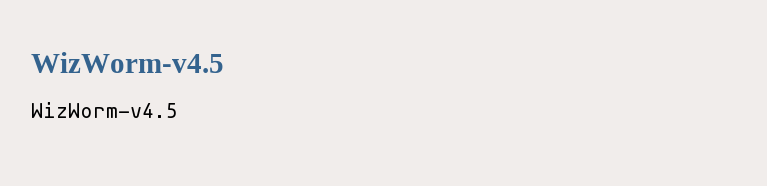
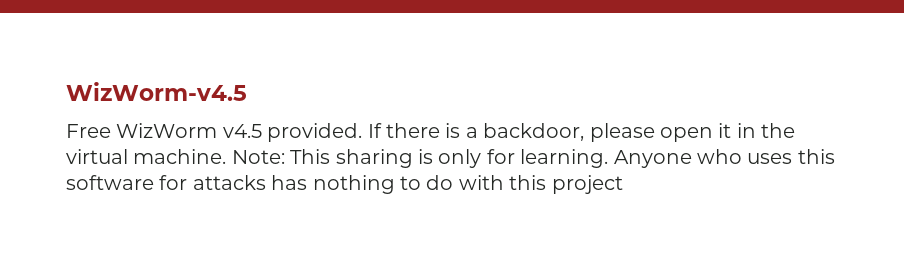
[31,102,177,118] WizWorm-v4.5 -> [66,123,796,142] [66,149,835,168] [66,175,623,194] Free WizWorm v4.5 provided. If there is a backdoor, please open it in the virtual machine. Note: This sharing is only for learning. Anyone who uses this software for attacks has nothing to do with this project

